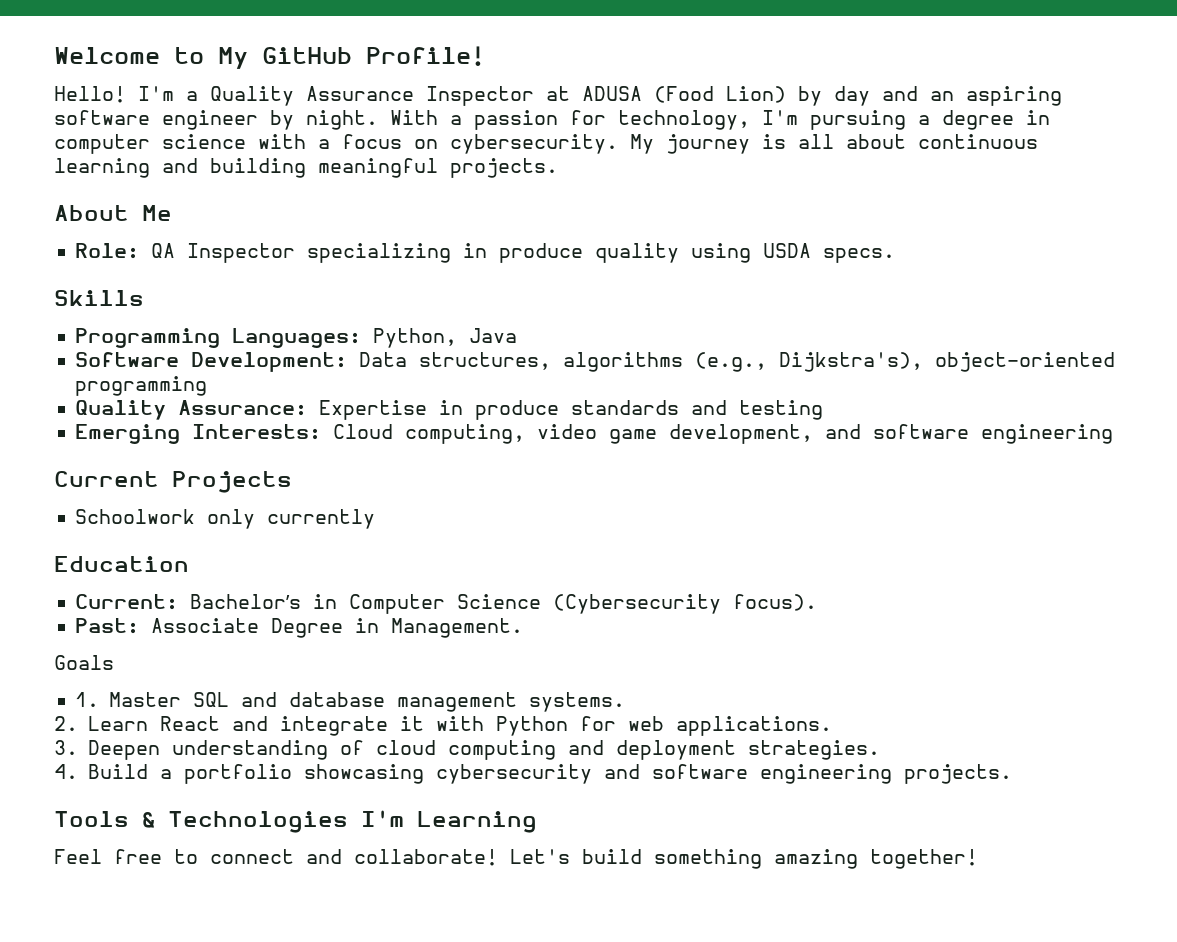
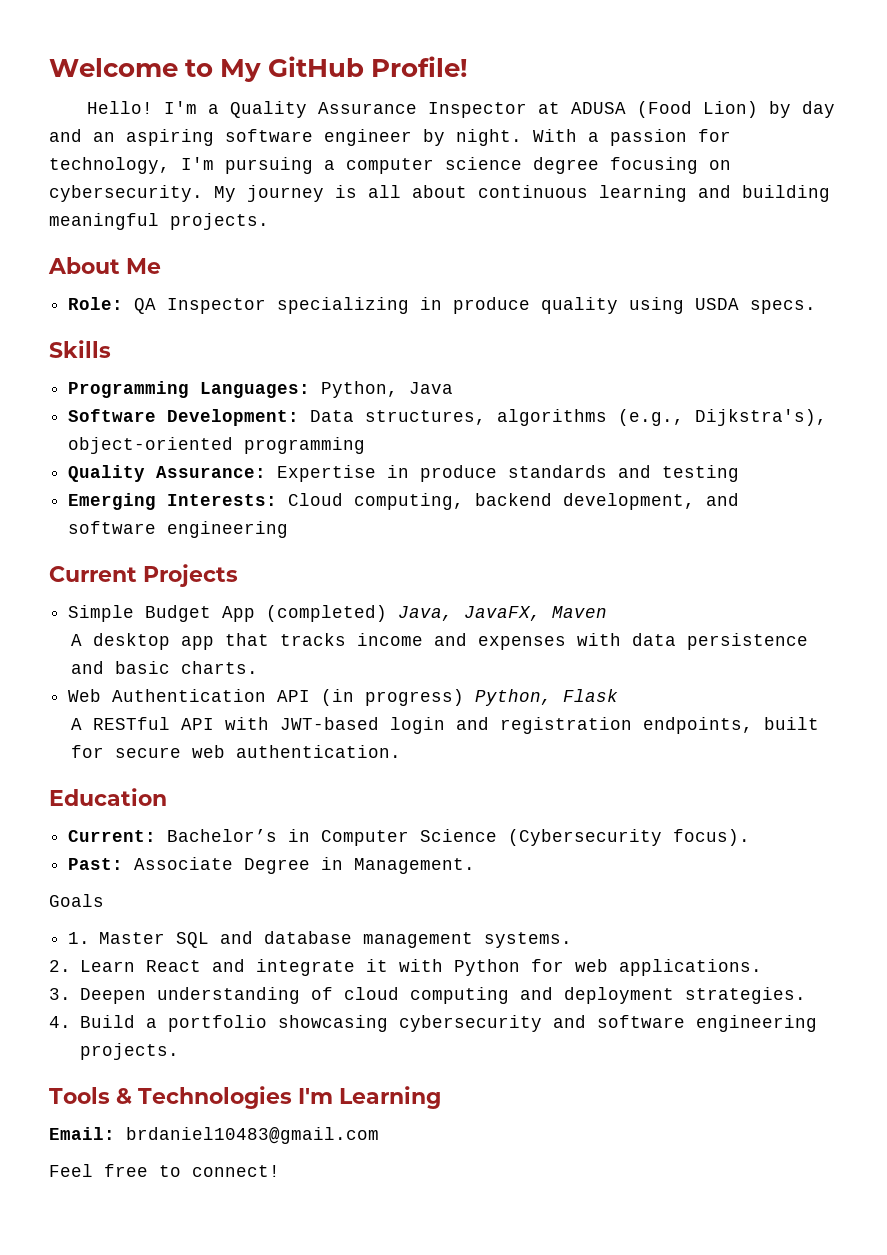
[942,110,1050,130] [54,134,402,154] degree in computer science with a focus -> [346,157,698,174] computer science degree focusing
[537,424,658,444] video game -> [475,493,553,506] backend
[75,509,376,529] Schoolwork only currently -> [68,605,608,622] [70,633,808,650] [70,661,258,674] [68,689,619,706] [70,717,819,734] [70,745,401,758] Simple Budget App (completed) Java, JavaFX, Maven // A desktop app that tracks income and expenses with data persistence and basic charts. // Web Authentication API (in progress) Python, Flask // A RESTful API with JWT-based login and registration endpoints, built for secure web authentication.
(537, 822) none -> [49,1127,379,1144] // Email: brdaniel10483@gmail.com
[210,849,978,869] connect and collaborate! Let's build something amazing together! -> [192,1165,280,1177] connect!

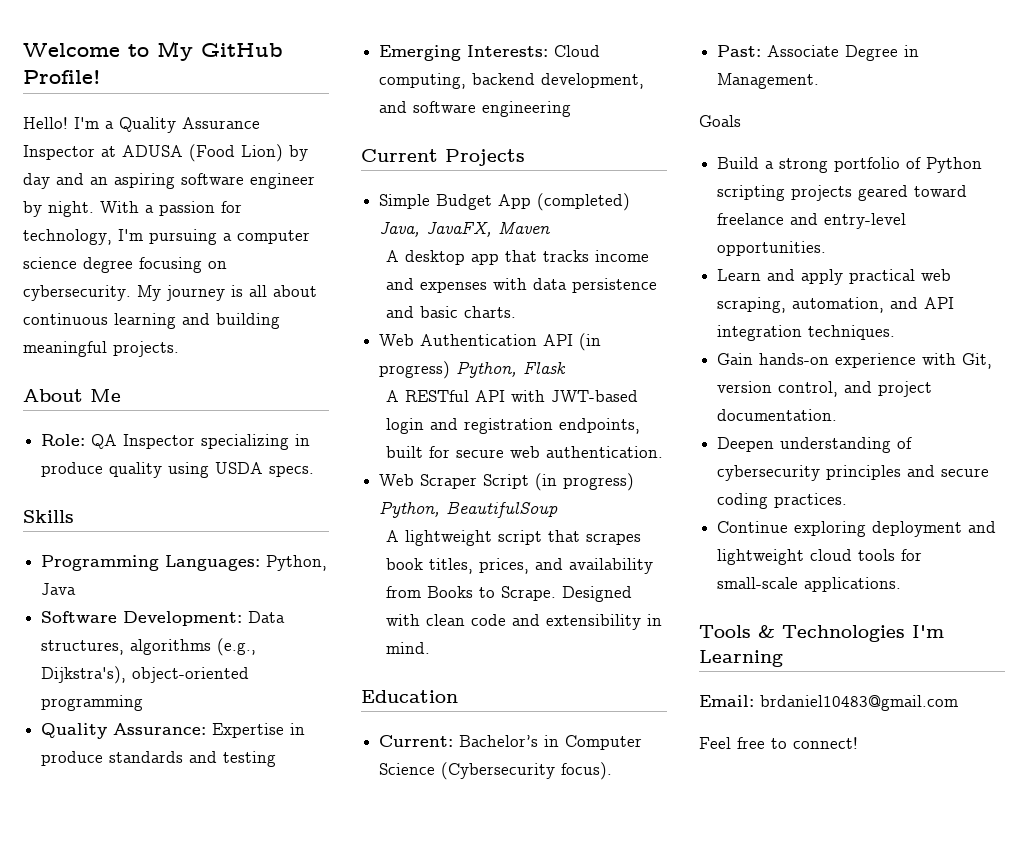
(401, 751) none -> [379,473,635,491] [379,501,559,518] [385,530,641,546] [385,558,653,574] [385,586,632,602] [385,614,662,630] [385,642,430,654] // Web Scraper Script (in progress) Python, BeautifulSoup // A lightweight script that scrapes book titles, prices, and availability from Books to Scrape. Designed with clean code and extensibility in mind.
[68,931,572,948] [49,959,762,976] [49,987,806,1004] [49,1015,817,1032] [79,1043,179,1060] 1. Master SQL and database management systems. // 2. Learn React and integrate it with Python for web applications. // 3. Deepen understanding of cloud computing and deployment strategies. // 4. Build a portfolio showcasing cybersecurity and software engineering projects. -> [717,157,983,173] [717,185,968,201] [717,213,907,229] [717,241,827,256] [717,269,952,285] [717,297,955,313] [717,325,896,341] [717,353,993,369] [717,381,933,397] [717,409,838,421] [717,437,913,453] [717,465,990,481] [717,493,848,509] [717,521,997,537] [717,549,923,565] [717,577,902,592] Build a strong portfolio of Python scripting projects geared toward freelance and entry-level opportunities. // Learn and apply practical web scraping, automation, and API integration techniques. // Gain hands-on experience with Git, version control, and project documentation. // Deepen understanding of cybersecurity principles and secure coding practices. // Continue exploring deployment and lightweight cloud tools for small-scale applications.

